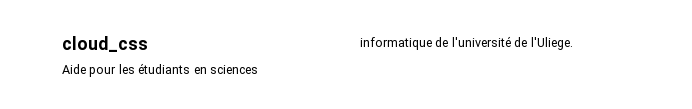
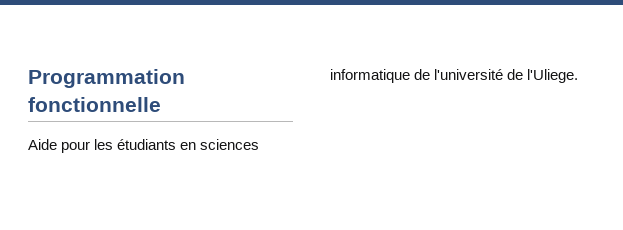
[62,36,148,52] cloud_css -> [28,69,185,88] [28,97,161,112] Programmation fonctionnelle

